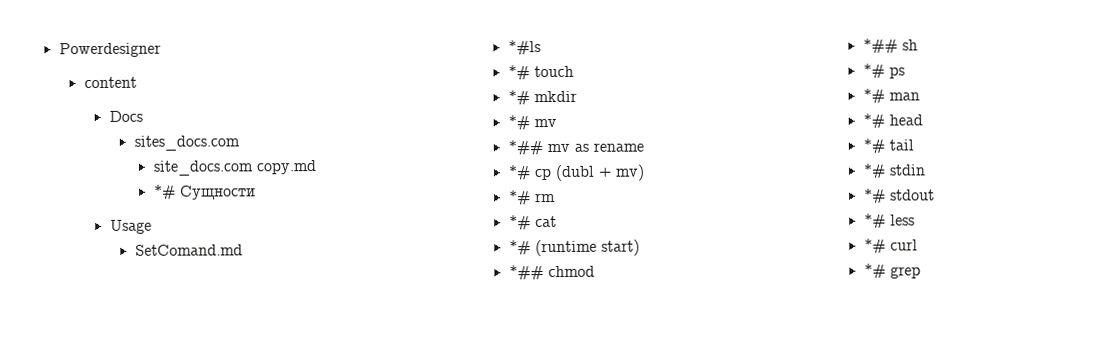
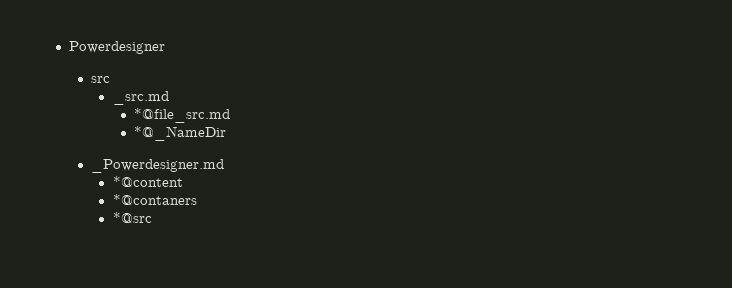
[83,76,137,89] [108,110,143,122] [133,135,240,151] [152,160,317,176] [153,184,256,200] [109,219,152,234] [134,244,243,256] [507,40,541,56] [507,65,574,81] [507,90,577,106] [507,115,557,131] [507,140,644,156] [507,164,645,181] [508,190,556,206] [508,215,557,231] [508,239,640,257] [508,265,595,281] [862,38,918,54] [862,63,905,79] [862,88,920,104] [862,113,923,129] [862,138,914,154] [862,163,926,179] [863,188,935,204] [863,213,915,229] [863,238,918,254] [863,263,921,279] content // Docs // sites_docs.com // site_docs.com copy.md // *# Сущности // Usage // SetComand.md // *#ls // *# touch // *# mkdir // *# mv // *## mv as rename // *# cp (dubl + mv) // *# rm // *# cat // *# (runtime start) // *## chmod // *## sh // *# ps // *# man // *# head // *# tail // *# stdin // *# stdout // *# less // *# curl // *# grep -> [90,76,110,83] [112,91,169,105] [134,108,231,123] [134,126,227,141] [90,159,224,173] [112,176,183,187] [112,194,197,205] [112,212,152,223] src // _src.md // *@file_src.md // *@_NameDir // _Powerdesigner.md // *@content // *@contaners // *@src

